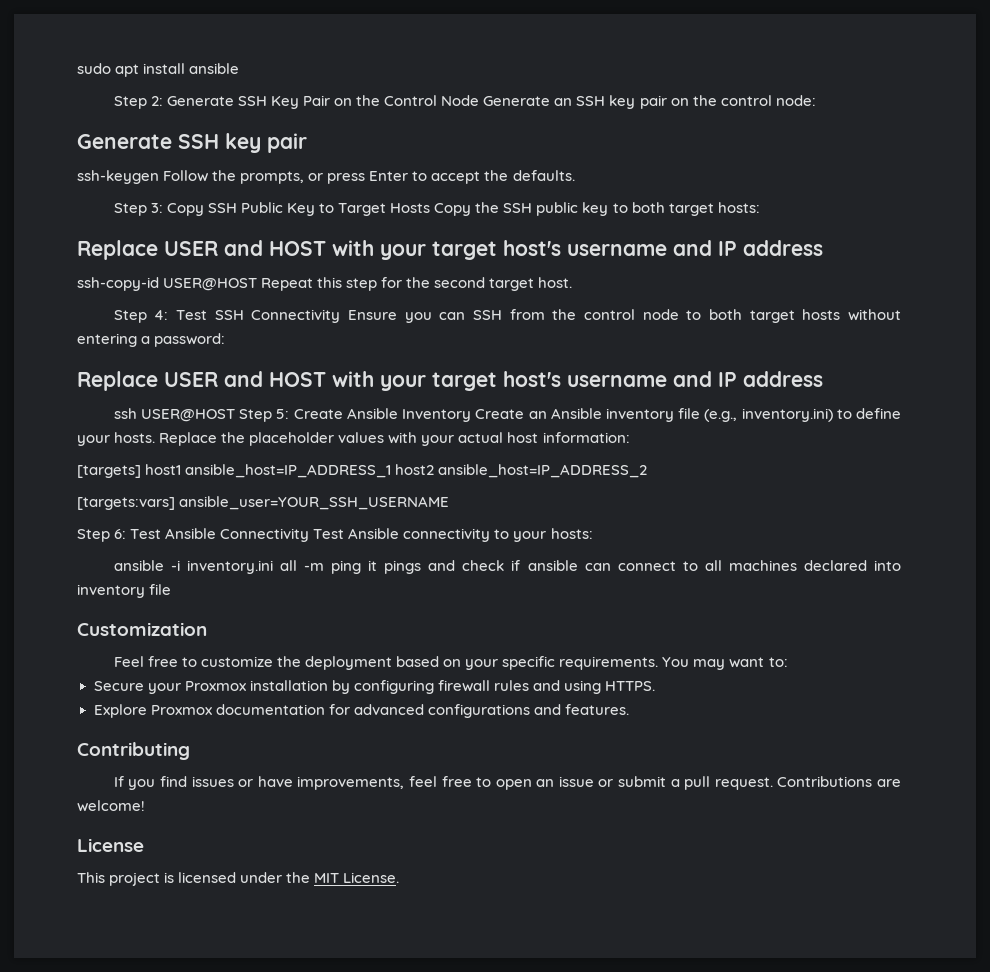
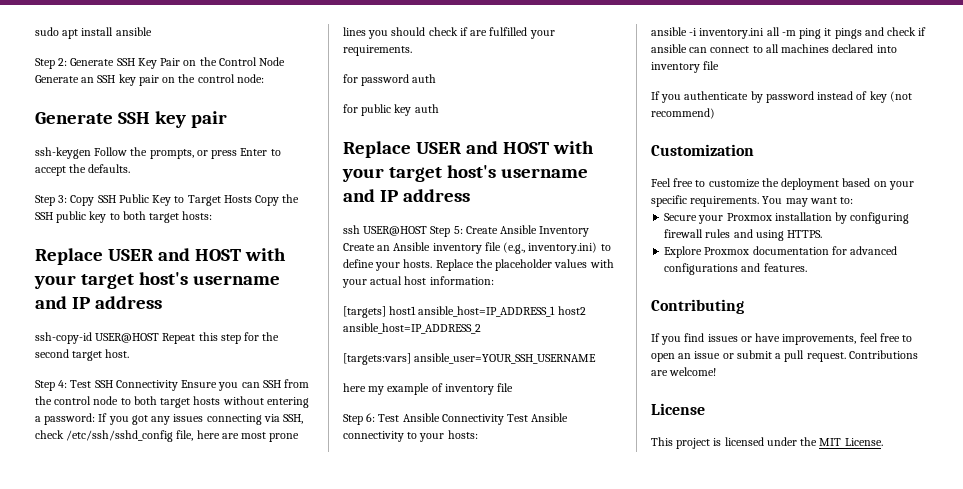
(226, 340) none -> [98,413,304,425] [35,430,300,442] [343,27,555,39] [343,45,412,56] [343,74,437,86] [343,104,439,116] If you got any issues connecting via SSH, check /etc/ssh/sshd_config file, here are most prone lines you should check if are fulfilled your requirements. // for password auth // for public key auth
(450, 503) none -> [343,383,514,395] // here my example of inventory file
(172, 589) none -> [651,91,912,103] [651,108,715,119] // If you authenticate by password instead of key (not recommend)

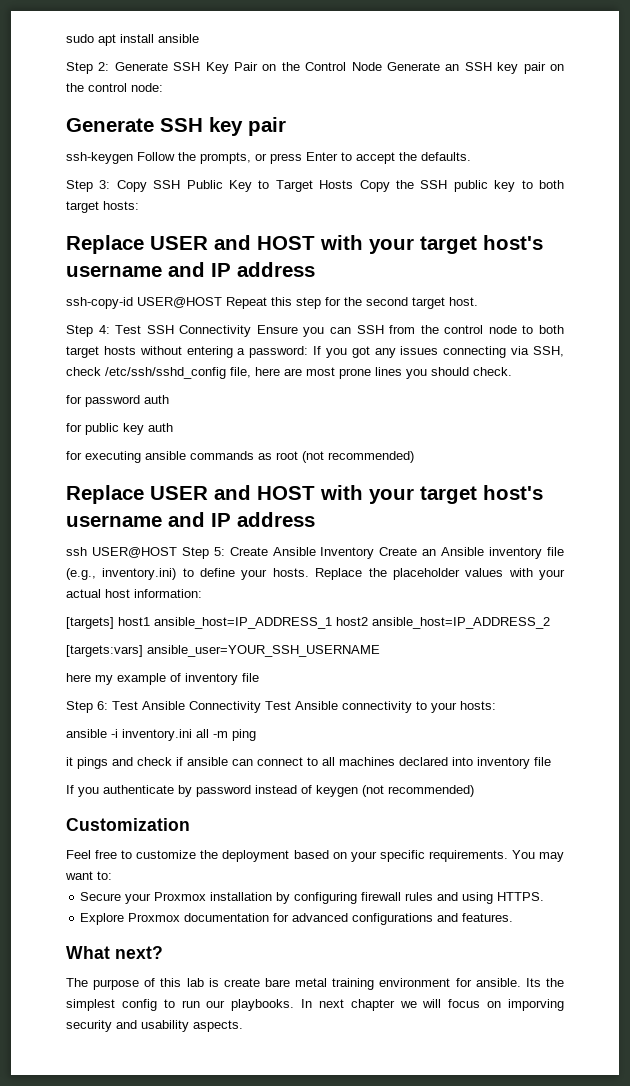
[428,27,555,39] [343,45,412,56] check if are fulfilled your requirements. -> [473,367,512,376] check.
(439, 108) none -> [66,451,414,463] // for executing ansible commands as root (not recommended)
(822, 33) none -> (256, 735) //
[869,91,912,103] [651,108,715,119] key (not recommend) -> [316,785,474,797] keygen (not recommended)
[651,299,744,314] [651,333,913,345] [651,350,918,362] [651,367,717,376] [651,403,705,415] [651,437,883,449] Contributing // If you find issues or have improvements, feel free to open an issue or submit a pull request. Contributions are welcome! // License // This project is licensed under the MIT License. -> [66,946,163,959] [66,978,565,990] [66,999,565,1011] [66,1020,243,1032] What next? // The purpose of this lab is create bare metal training environment for ansible. Its the simplest config to run our playbooks. In next chapter we will focus on imporving security and usability aspects.

